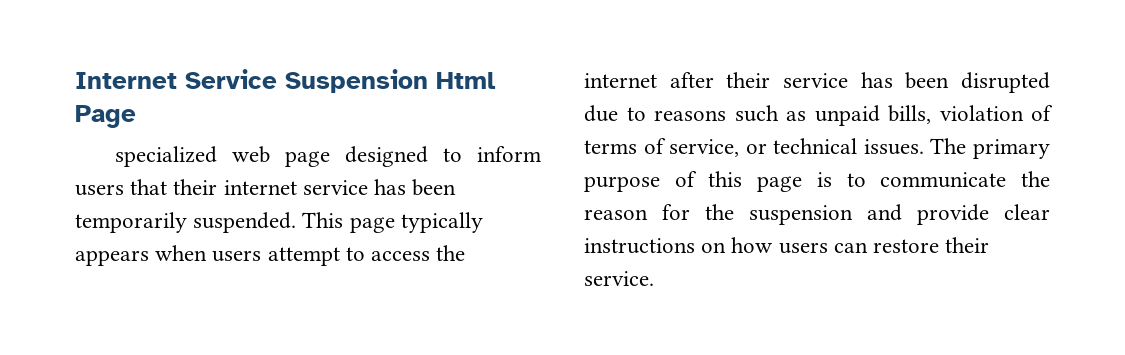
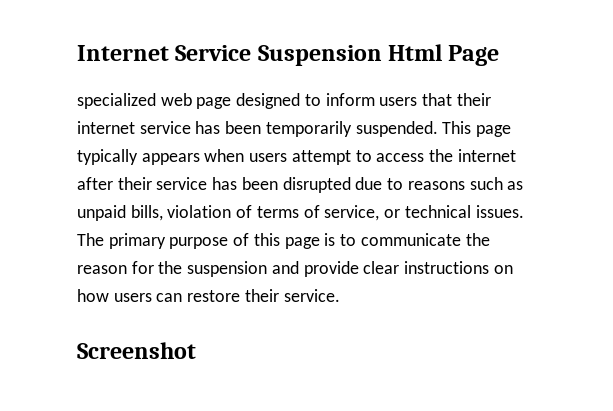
(654, 278) none -> [77,342,196,359] // Screenshot

